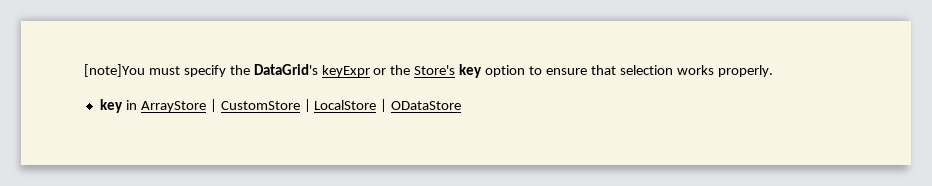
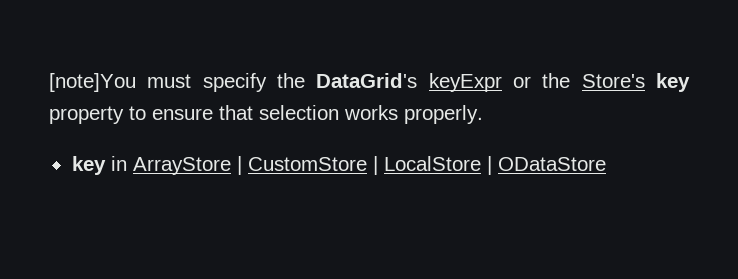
[485,65,526,77] option -> [49,106,124,124] property

